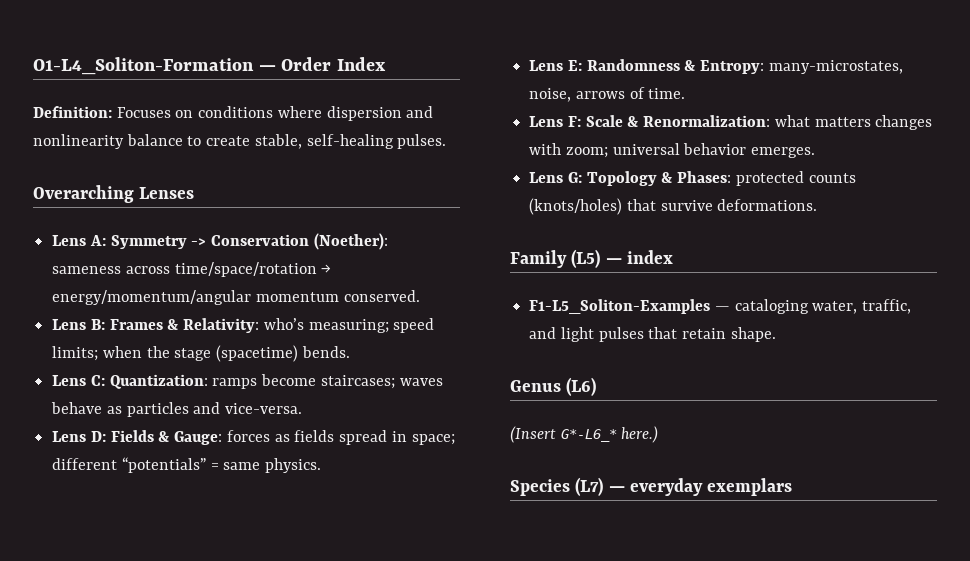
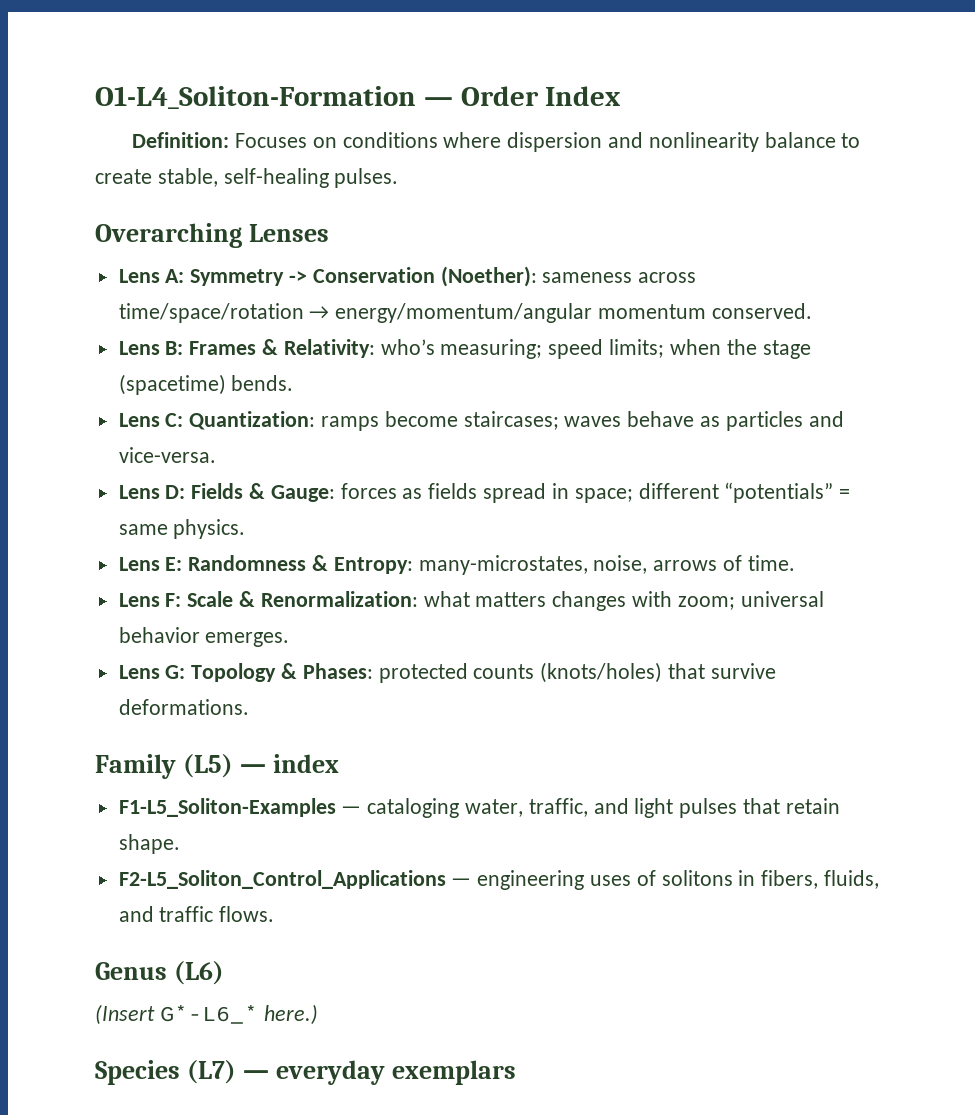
(776, 334) none -> [118,870,880,890] [118,906,275,922] // F2-L5_Soliton_Control_Applications — engineering uses of solitons in fibers, fluids, and traffic flows.

